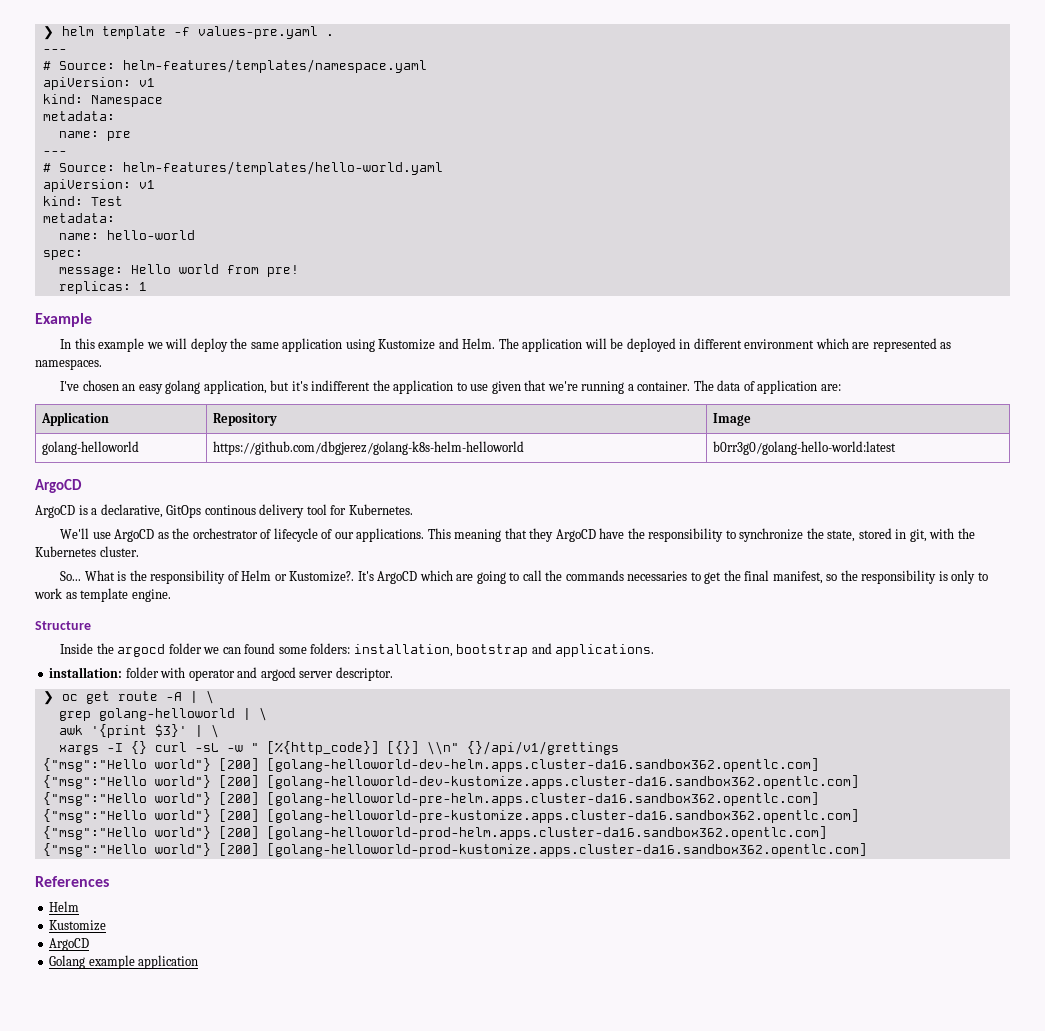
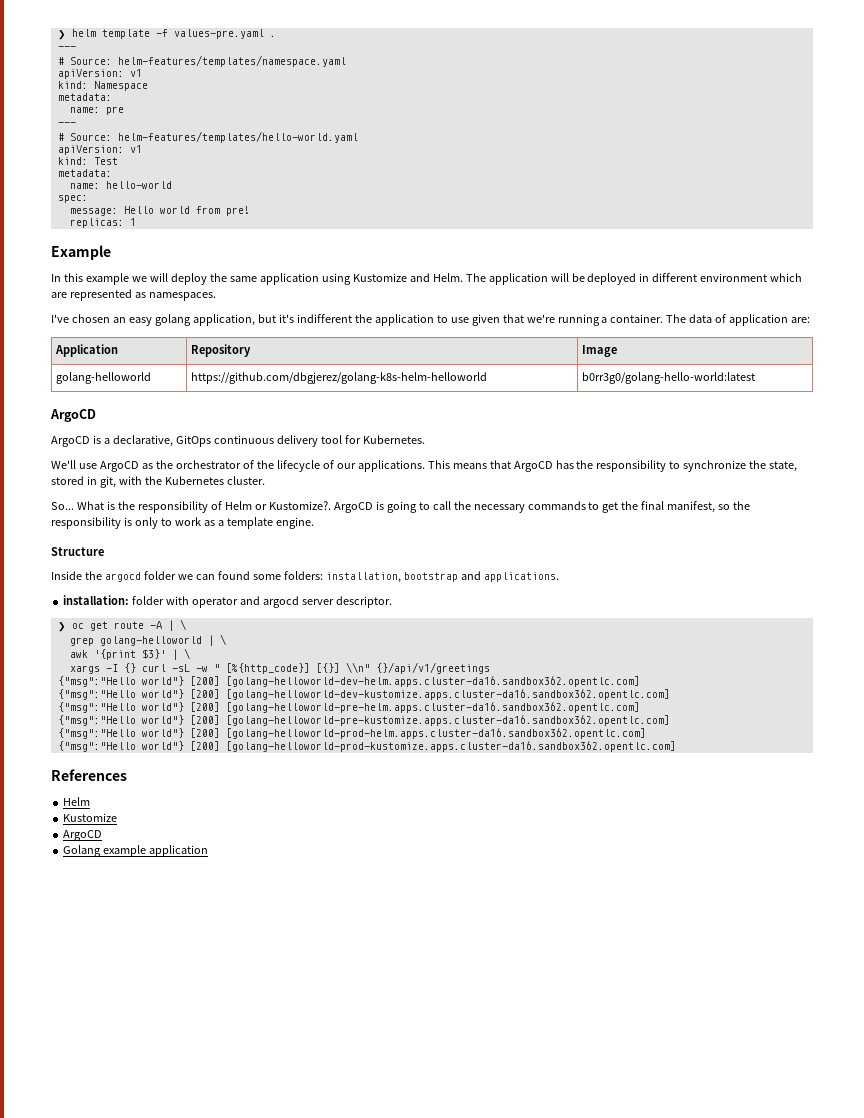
[204,505,256,515] continous -> [213,435,274,444] continuous
(272, 534) none -> [256,460,274,469] the
[454,528,625,542] meaning that they ArgoCD have -> [452,460,574,472] means that ArgoCD has
[357,570,474,584] It's ArgoCD which are -> [333,501,384,513] ArgoCD is
[565,570,688,581] commands necessaries -> [473,501,586,513] necessary commands
(77, 595) none -> [217,520,224,526] a
[466,741,619,755] {}/api/v1/grettings -> [375,662,490,674] {}/api/v1/greetings

